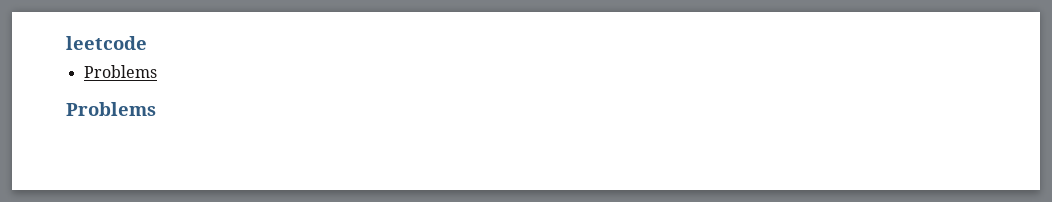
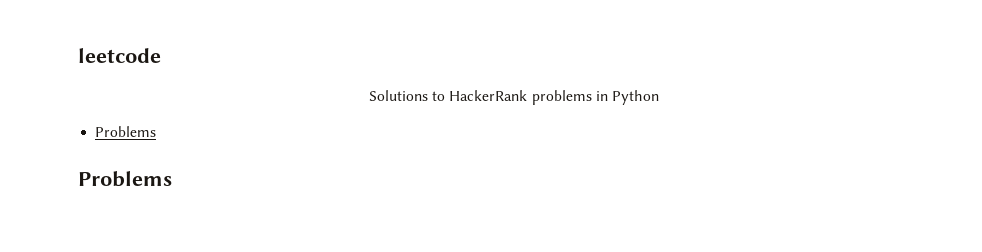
(147, 43) none -> [369,90,659,105] // Solutions to HackerRank problems in Python

